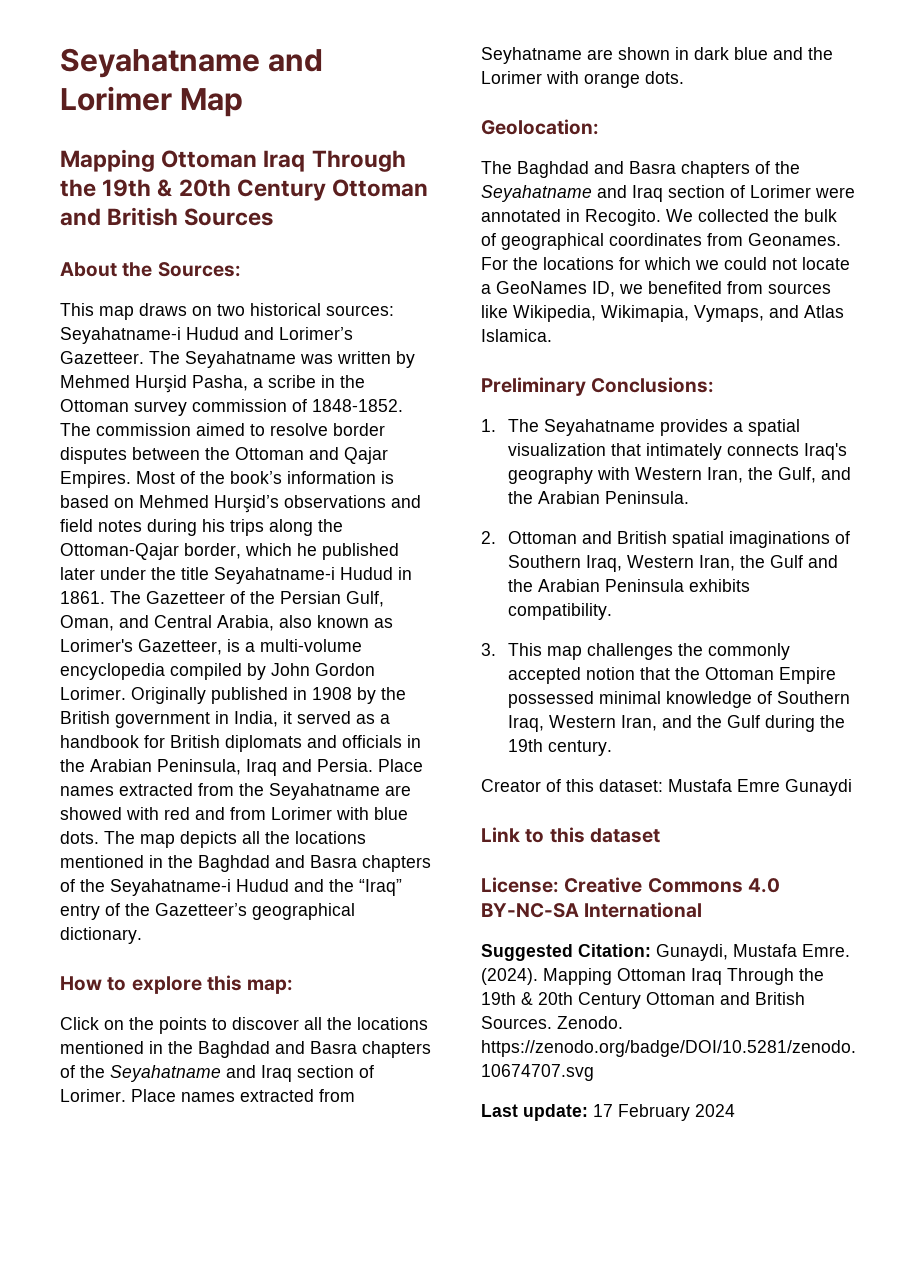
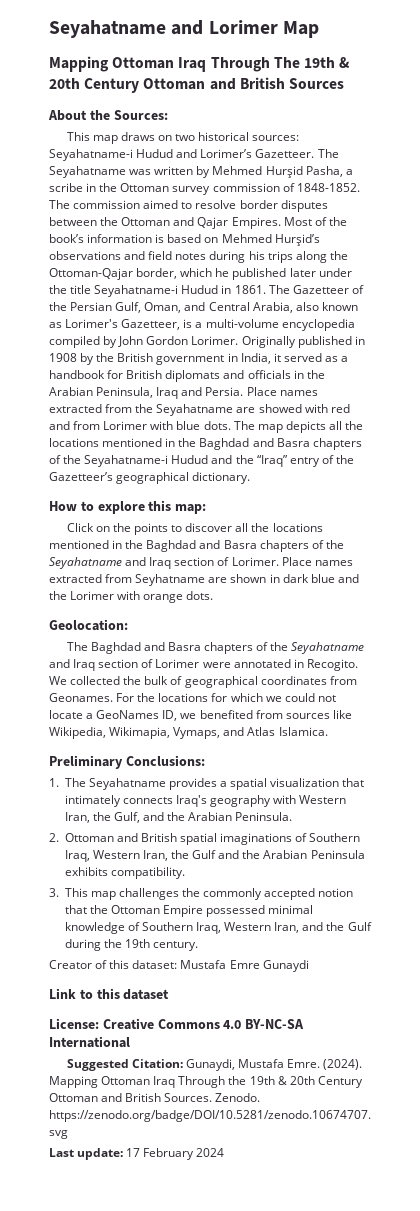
[60,179,96,197] the -> [273,57,300,68] The

